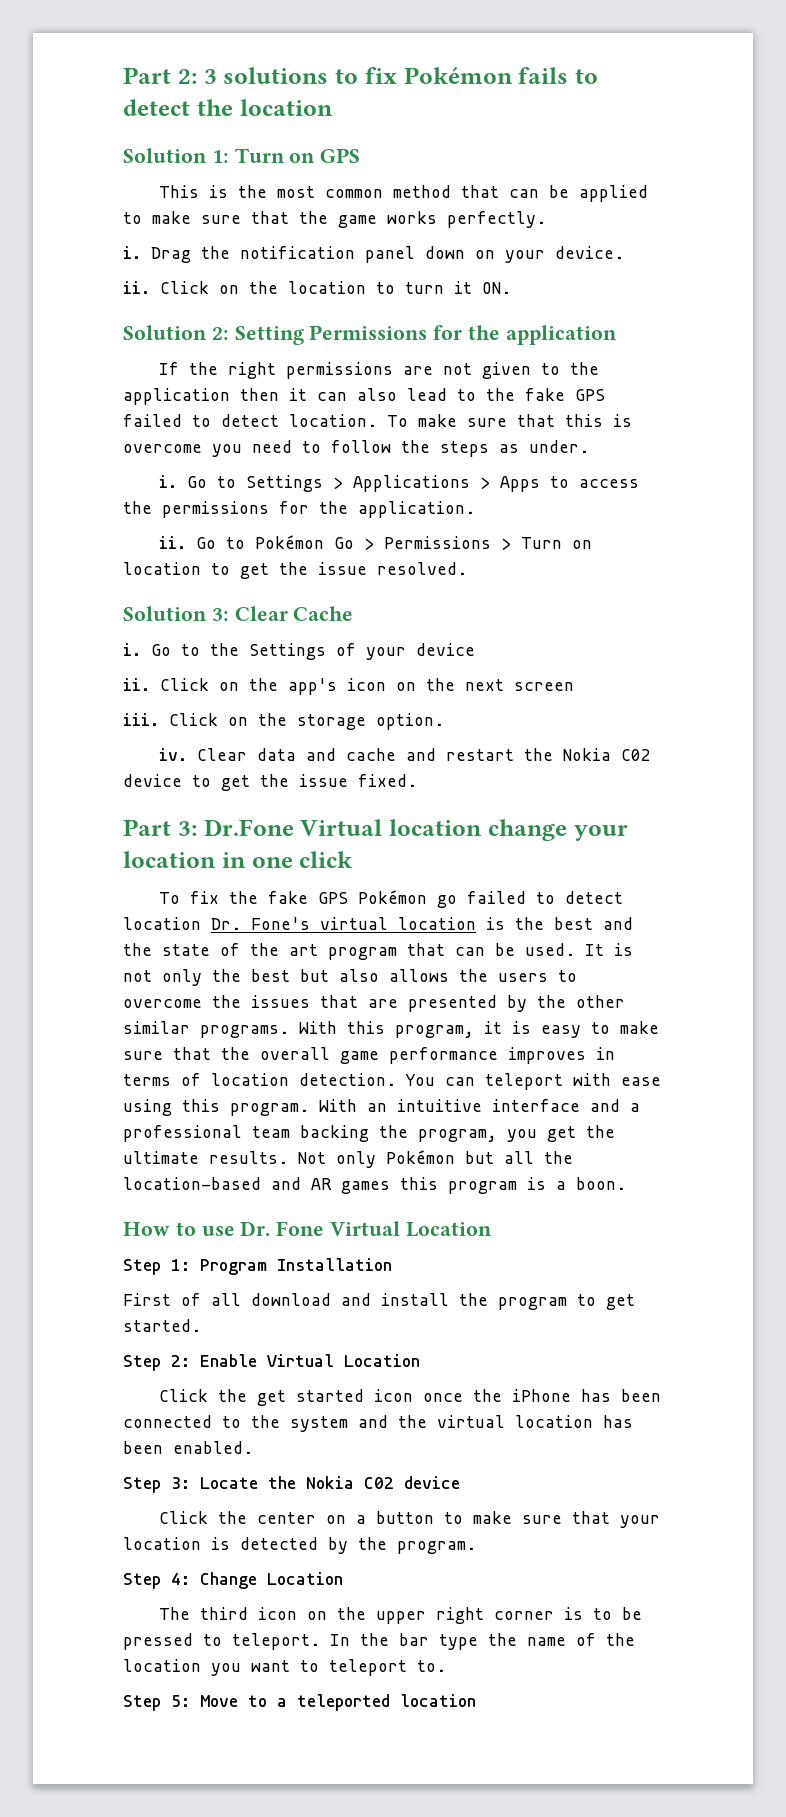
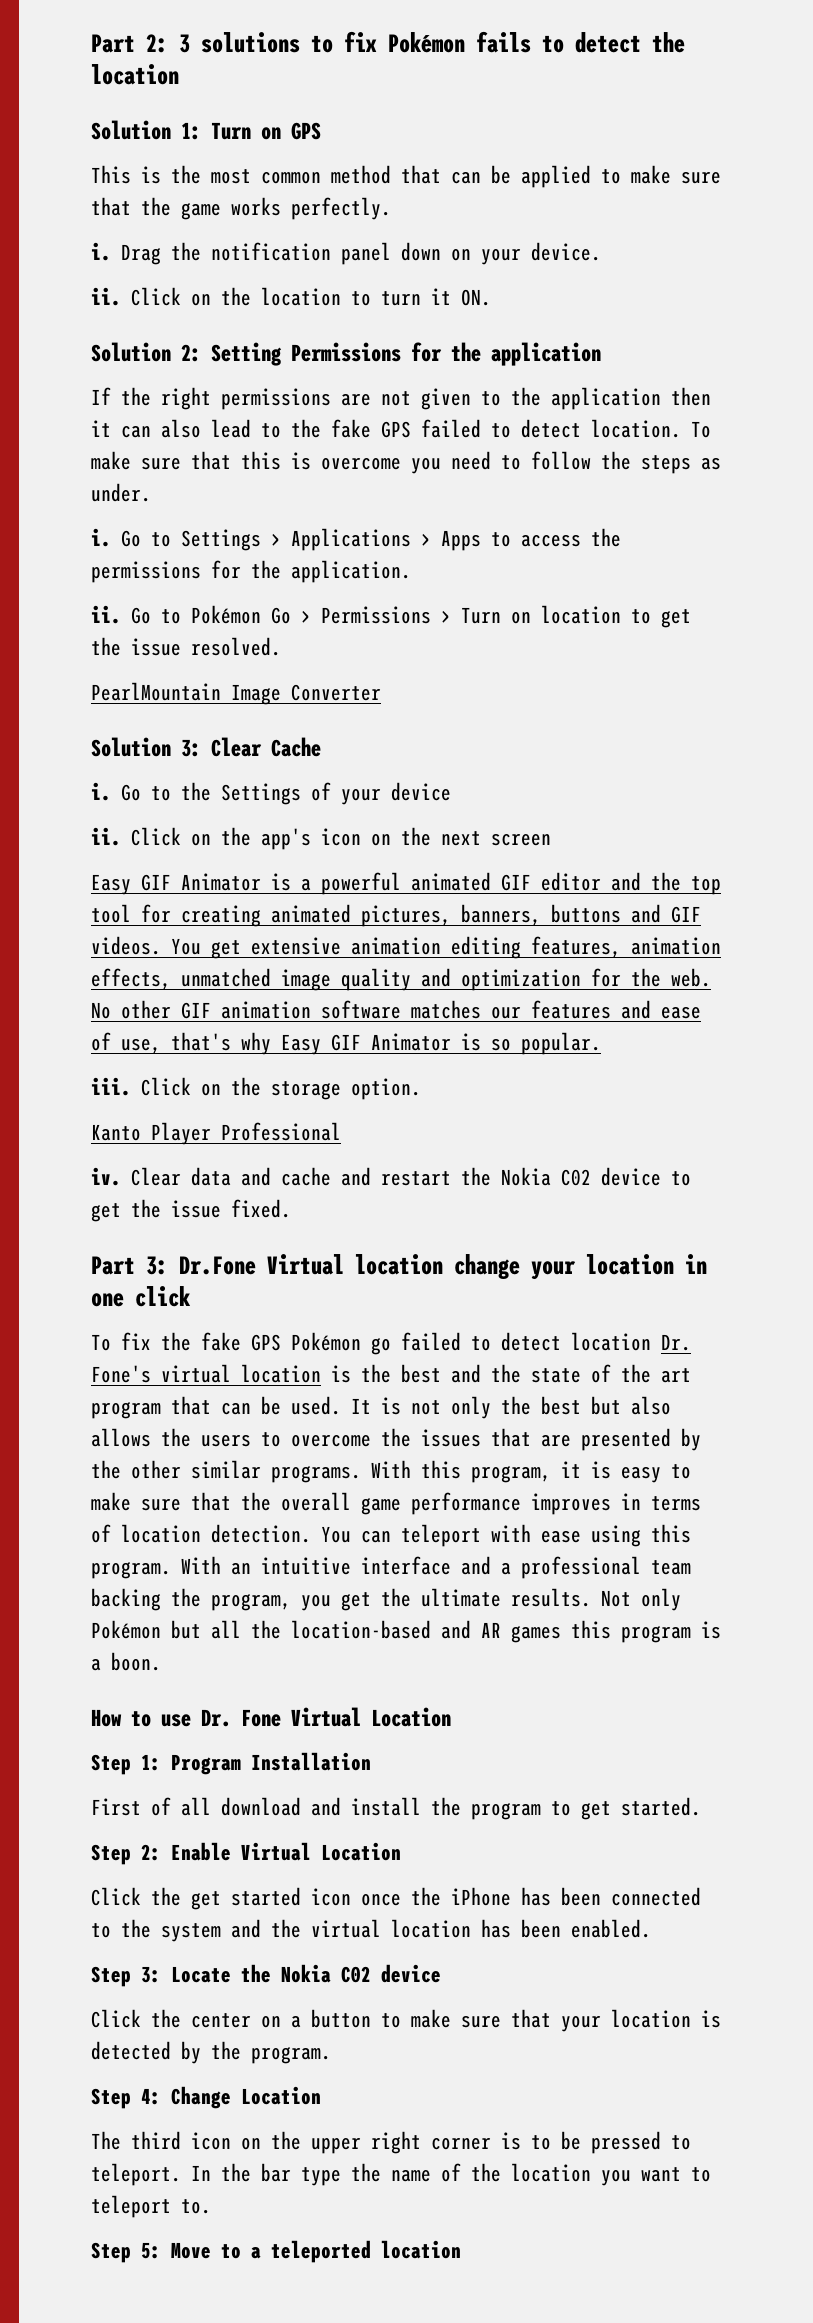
(467, 568) none -> [91,682,381,705] // PearlMountain Image Converter
(574, 686) none -> [91,872,721,895] [91,904,701,927] [91,936,721,959] [91,968,711,991] [91,1000,701,1019] [91,1032,601,1055] // Easy GIF Animator is a powerful animated GIF editor and the top tool for creating animated pictures, banners, buttons and GIF videos. You get extensive animation editing features, animation effects, unmatched image quality and optimization for the web. No other GIF animation software matches our features and ease of use, that's why Easy GIF Animator is so popular.
(444, 721) none -> [91,1122,341,1145] // Kanto Player Professional

